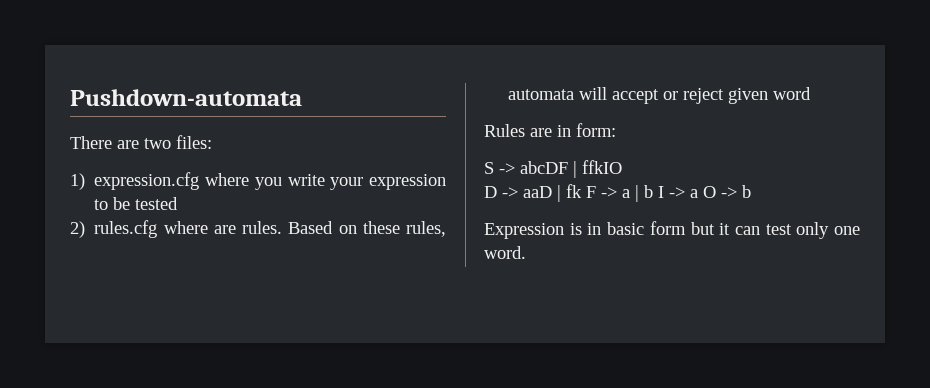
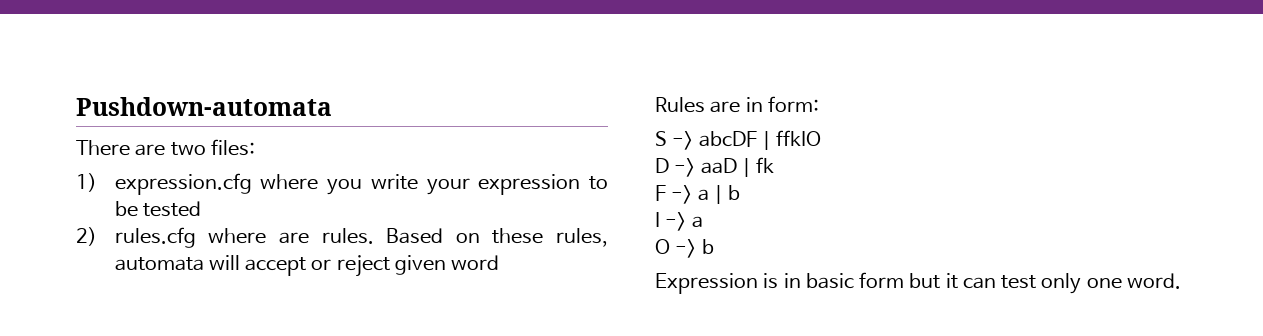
(582, 191) none -> (775, 165) //
(653, 191) none -> (741, 192) //
(698, 193) none -> (703, 222) //

